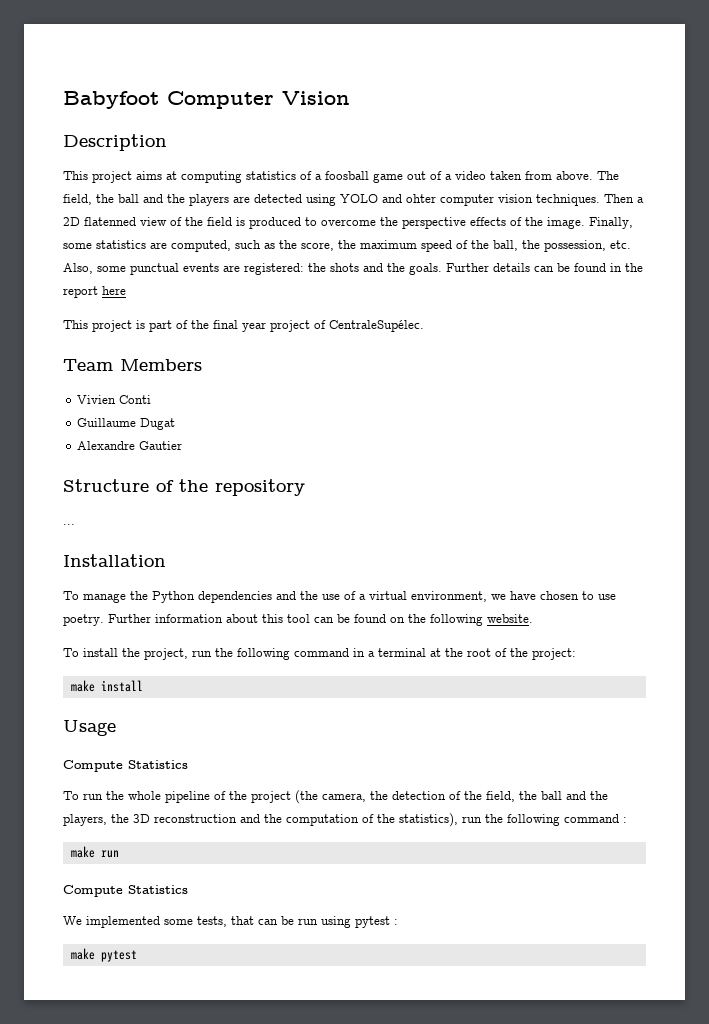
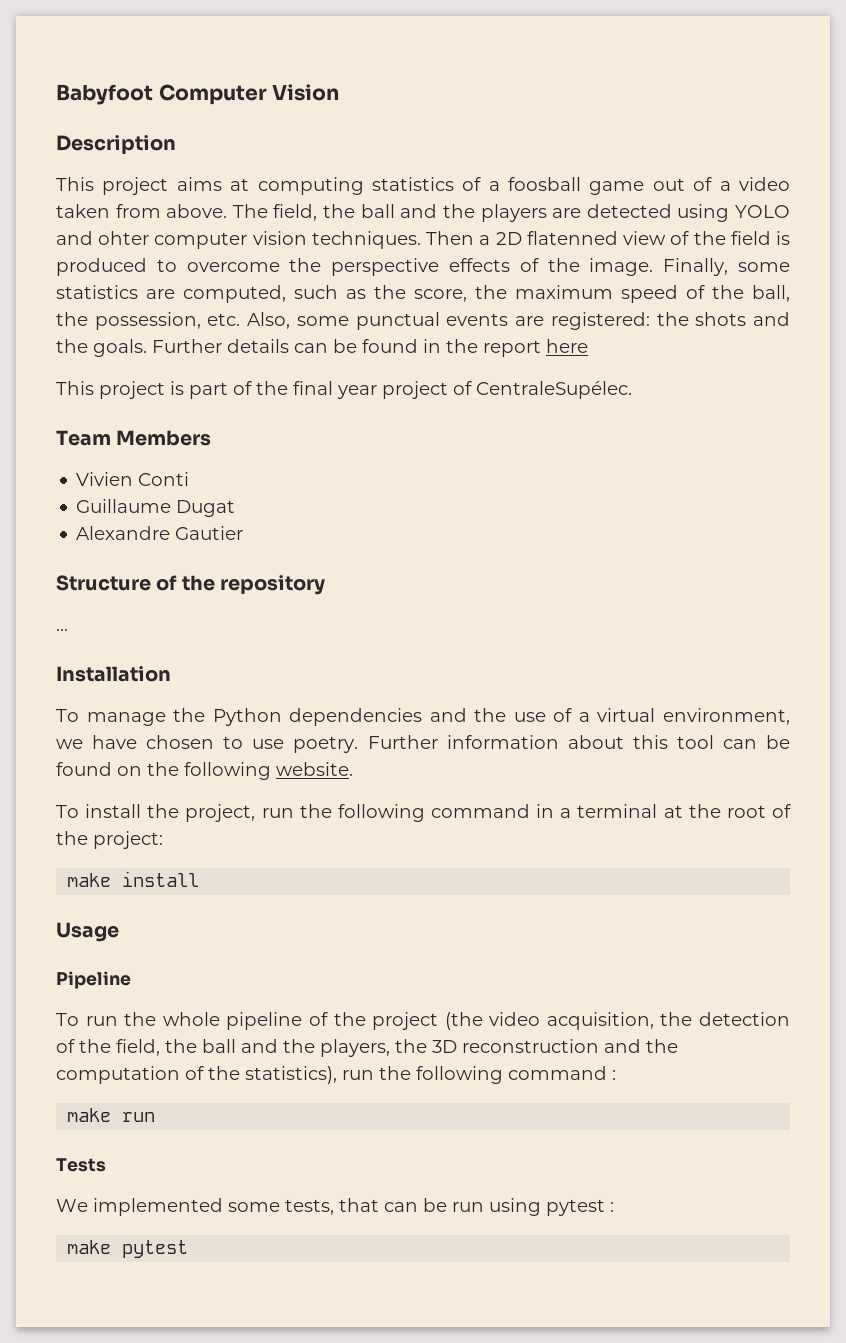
[63,760,188,772] Compute Statistics -> [56,971,131,989] Pipeline
[322,793,366,802] camera, -> [489,1012,654,1030] video acquisition,
[63,885,188,897] Compute Statistics -> [56,1158,106,1172] Tests

